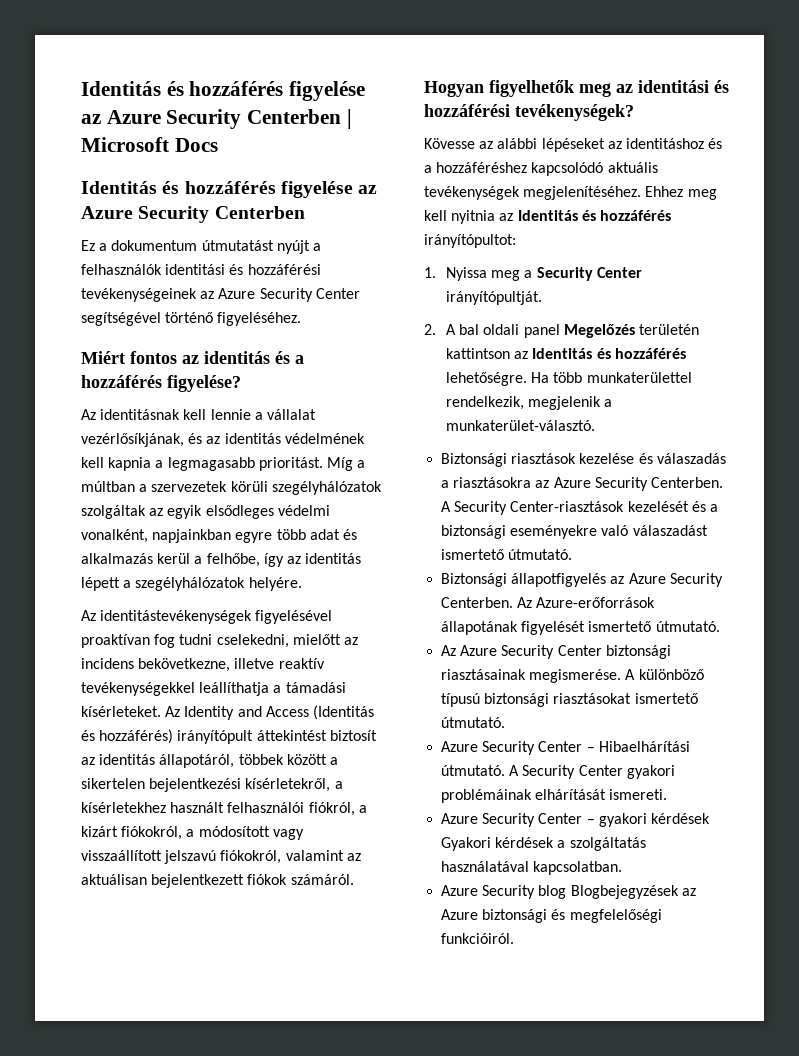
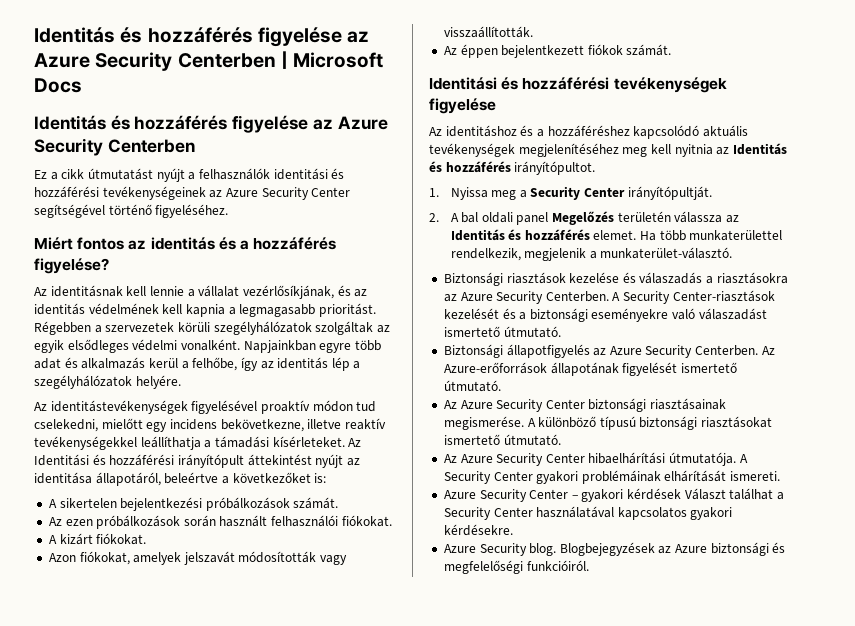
[111,240,198,251] dokumentum -> [61,169,85,179] cikk
[326,457,366,471] [81,481,135,492] Míg a múltban -> [34,321,91,335] Régebben
[81,529,232,543] vonalként, napjainkban -> [180,339,316,353] vonalként. Napjainkban
[81,577,120,591] lépett -> [331,357,350,371] lép
[81,634,213,648] proaktívan fog tudni -> [260,400,377,414] proaktív módon tud
[343,637,358,645] az -> [146,422,168,432] egy
[184,705,374,720] [81,729,377,744] [81,754,338,768] [81,778,343,792] [81,802,367,816] [81,826,304,840] [81,850,361,864] [81,874,354,888] [424,80,729,97] [424,104,634,121] [424,138,622,152] Identity and Access (Identitás és hozzáférés) irányítópult áttekintést biztosít az identitás állapotáról, többek között a sikertelen bejelentkezési kísérletekről, a kísérletekhez használt felhasználói fiókról, a kizárt fiókokról, a módosított vagy visszaállított jelszavú fiókokról, valamint az aktuálisan bejelentkezett fiókok számáról. // Hogyan figyelhetők meg az identitási és hozzáférési tevékenységek? // Kövesse az alábbi lépéseket az -> [34,454,360,468] [34,472,327,486] [48,497,339,511] [48,515,392,529] [48,533,147,545] [48,551,348,565] [443,26,533,38] [443,44,672,58] [429,77,727,93] [429,98,496,114] [429,127,442,136] Identitási és hozzáférési irányítópult áttekintést nyújt az identitása állapotáról, beleértve a következőket is: // A sikertelen bejelentkezési próbálkozások számát. // Az ezen próbálkozások során használt felhasználói fiókokat. // A kizárt fiókokat. // Azon fiókokat, amelyek jelszavát módosították vagy visszaállították. // Az éppen bejelentkezett fiókok számát. // Identitási és hozzáférési tevékenységek figyelése // Az
[523,186,684,200] megjelenítéséhez. Ehhez -> [518,143,619,157] megjelenítéséhez
[424,234,516,248] irányítópultot: -> [514,161,596,175] irányítópultot.
[445,348,686,359] [445,372,527,386] kattintson az Identitás és hozzáférés lehetőségre. -> [674,211,740,223] [450,229,637,241] válassza az Identitás és hozzáférés elemet.
[441,741,690,755] [441,765,506,776] Azure Security Center – Hibaelhárítási útmutató. -> [443,452,737,466] Az Azure Security Center hibaelhárítási útmutatója.
[441,837,646,851] [441,861,623,875] [441,885,567,899] Gyakori kérdések a szolgáltatás használatával kapcsolatban. // Azure Security blog -> [684,488,785,500] [443,506,733,520] [443,524,513,536] [443,543,557,556] Választ találhat a Security Center használatával kapcsolatos gyakori kérdésekre. // Azure Security blog.

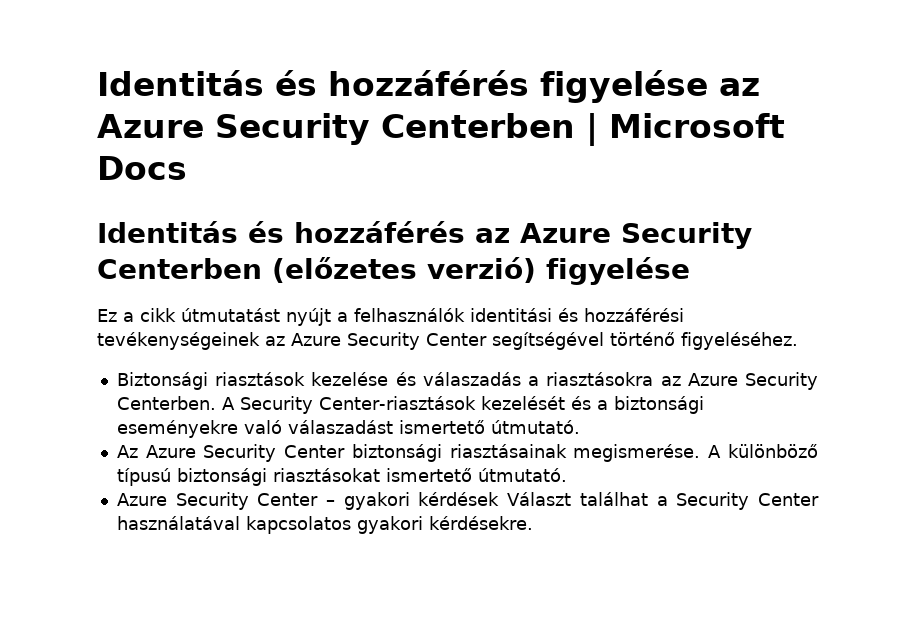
[232,115,388,133] [34,138,195,156] figyelése az Azure Security Centerben -> [475,222,752,249] [97,257,690,285] az Azure Security Centerben (előzetes verzió) figyelése
[34,237,337,250] [34,258,109,274] [34,285,368,299] [34,303,376,317] [34,321,390,335] [34,339,381,353] [34,357,361,371] [34,375,181,389] [34,400,377,414] [34,418,386,432] [34,436,362,450] [34,454,360,468] [34,472,327,486] [48,497,339,511] [48,515,392,529] [48,533,147,545] [48,551,348,565] [443,26,533,38] [443,44,672,58] [429,77,727,93] [429,98,496,114] [429,125,748,139] [429,143,787,157] [429,161,596,175] [429,186,712,200] [429,211,740,225] [450,229,783,241] [450,247,733,261] // Miért fontos az identitás és a hozzáférés figyelése? // Az identitásnak kell lennie a vállalat vezérlősíkjának, és az identitás védelmének kell kapnia a legmagasabb prioritást. Régebben a szervezetek körüli szegélyhálózatok szolgáltak az egyik elsődleges védelmi vonalként. Napjainkban egyre több adat és alkalmazás kerül a felhőbe, így az identitás lép a szegélyhálózatok helyére. // Az identitástevékenységek figyelésével proaktív módon tud cselekedni, mielőtt egy incidens bekövetkezne, illetve reaktív tevékenységekkel leállíthatja a támadási kísérleteket. Az Identitási és hozzáférési irányítópult áttekintést nyújt az identitása állapotáról, beleértve a következőket is: // A sikertelen bejelentkezési próbálkozások számát. // Az ezen próbálkozások során használt felhasználói fiókokat. // A kizárt fiókokat. // Azon fiókokat, amelyek jelszavát módosították vagy visszaállították. // Az éppen bejelentkezett fiókok számát. // Identitási és hozzáférési tevékenységek figyelése // Az identitáshoz és a hozzáféréshez kapcsolódó aktuális tevékenységek megjelenítéséhez meg kell nyitnia az Identitás és hozzáférés irányítópultot. // 1. Nyissa meg a Security Center irányítópultját. // 2. A bal oldali panel Megelőzés területén válassza az Identitás és hozzáférés elemet. Ha több munkaterülettel rendelkezik, megjelenik a munkaterület-választó. -> (798, 341) none
[443,344,775,358] [443,362,737,376] [443,380,501,392] // Biztonsági állapotfigyelés az Azure Security Centerben. Az Azure-erőforrások állapotának figyelését ismertető útmutató. -> (580, 427) none
[443,452,748,466] [443,470,781,484] // Az Azure Security Center hibaelhárítási útmutatója. A Security Center gyakori problémáinak elhárítását ismereti. -> (567, 475) none
[443,542,786,556] [443,560,589,574] // Azure Security blog. Blogbejegyzések az Azure biztonsági és megfelelőségi funkcióiról. -> (533, 523) none

